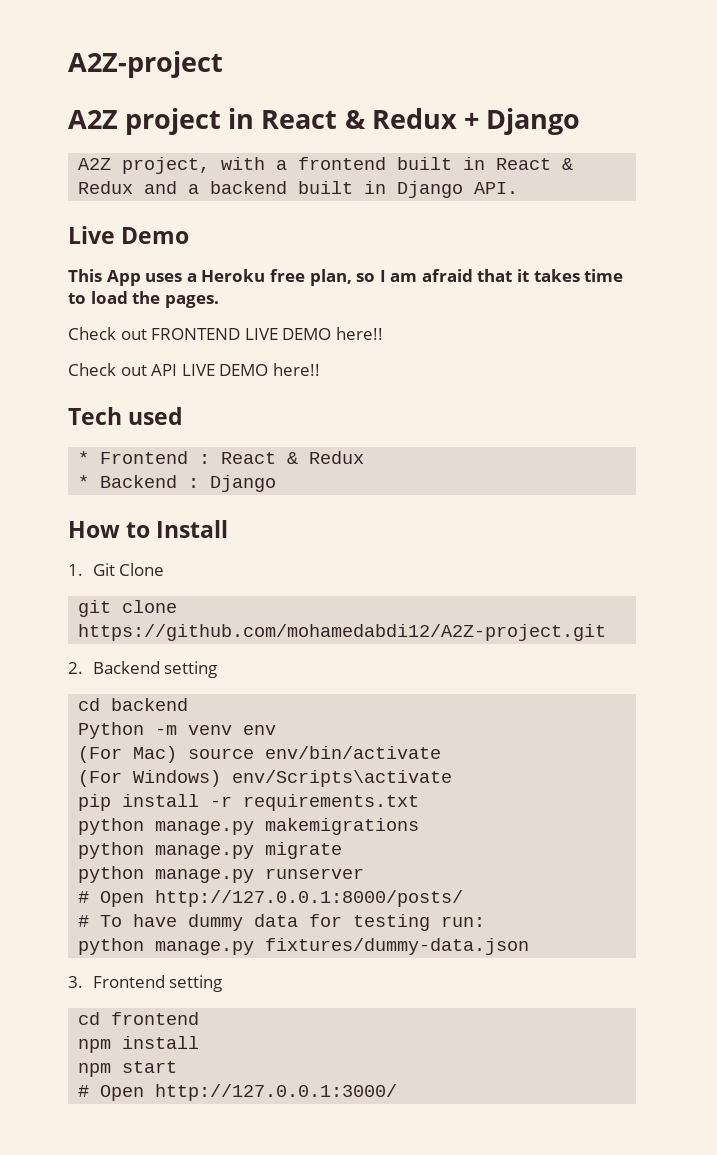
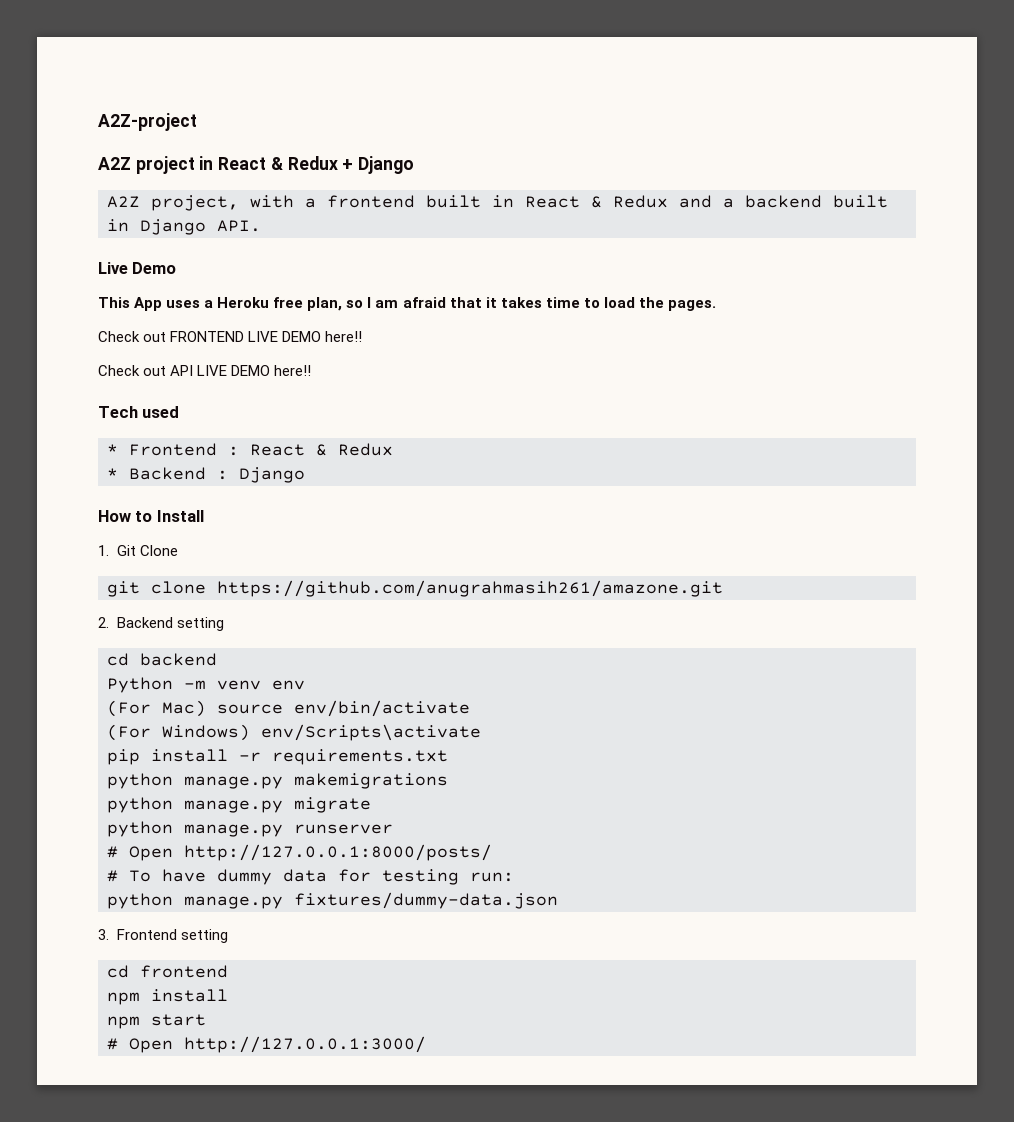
[78,624,607,641] https://github.com/mohamedabdi12/A2Z-project.git -> [217,580,723,597] https://github.com/anugrahmasih261/amazone.git

